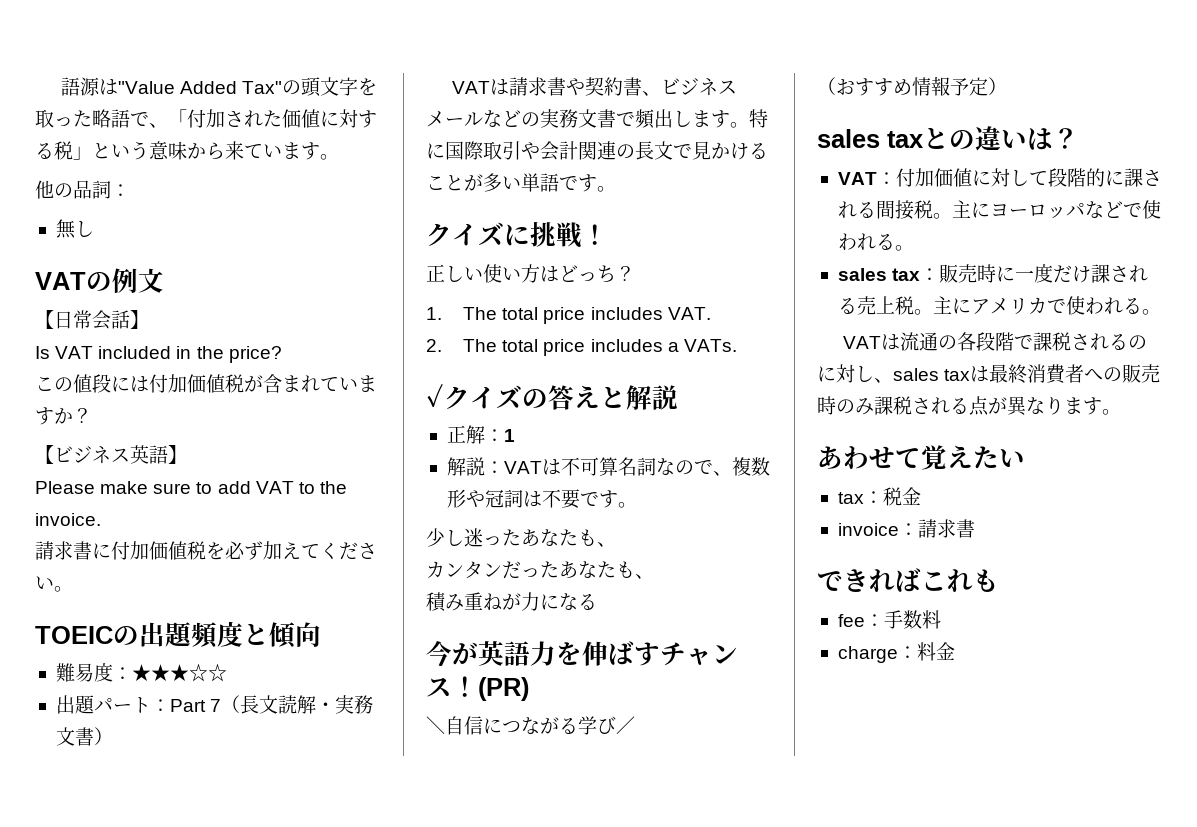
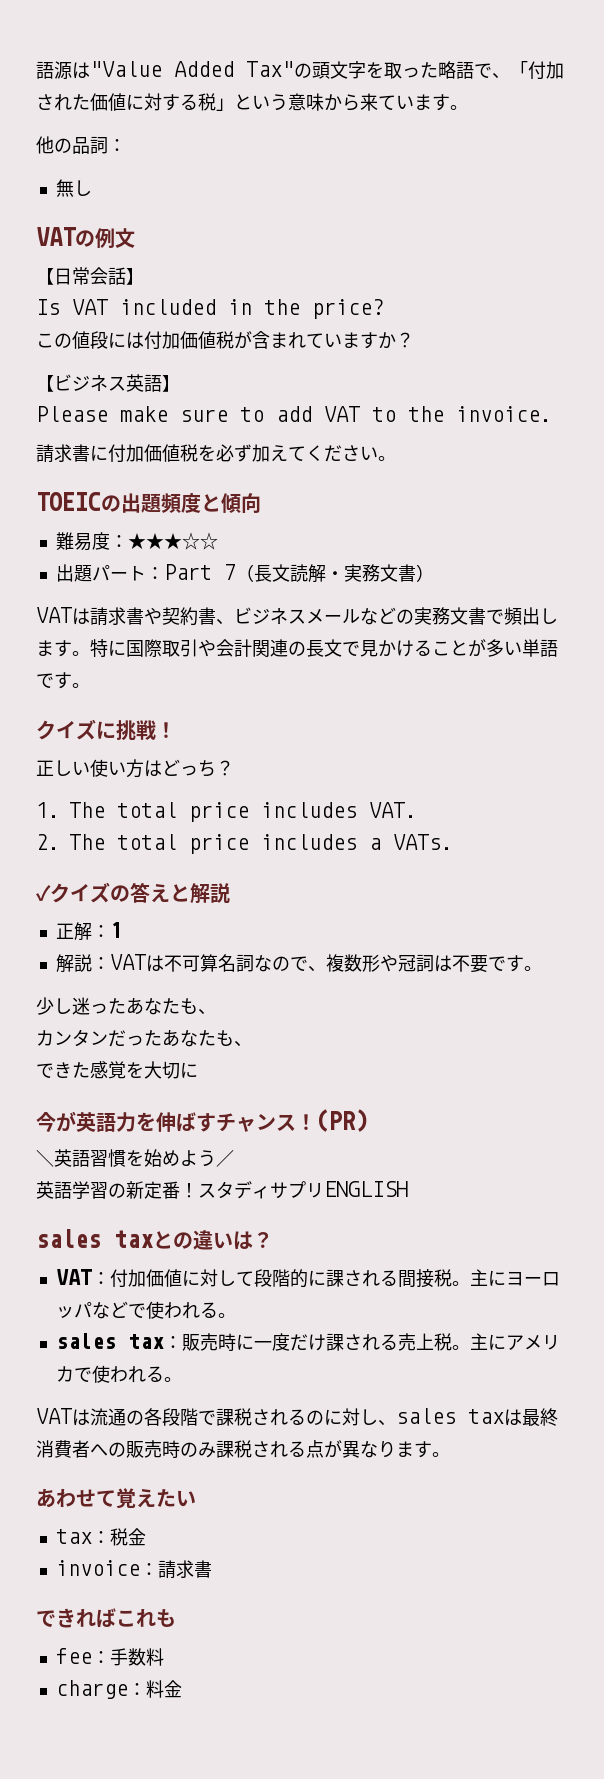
[426,592,597,612] 積み重ねが力になる -> [36,1061,198,1079] できた感覚を大切に
[445,716,635,735] [817,76,1007,96] 自信につながる学び／ // （おすすめ情報予定） -> [54,1149,234,1167] [36,1181,408,1199] 英語習慣を始めよう／ // 英語学習の新定番！スタディサプリENGLISH

